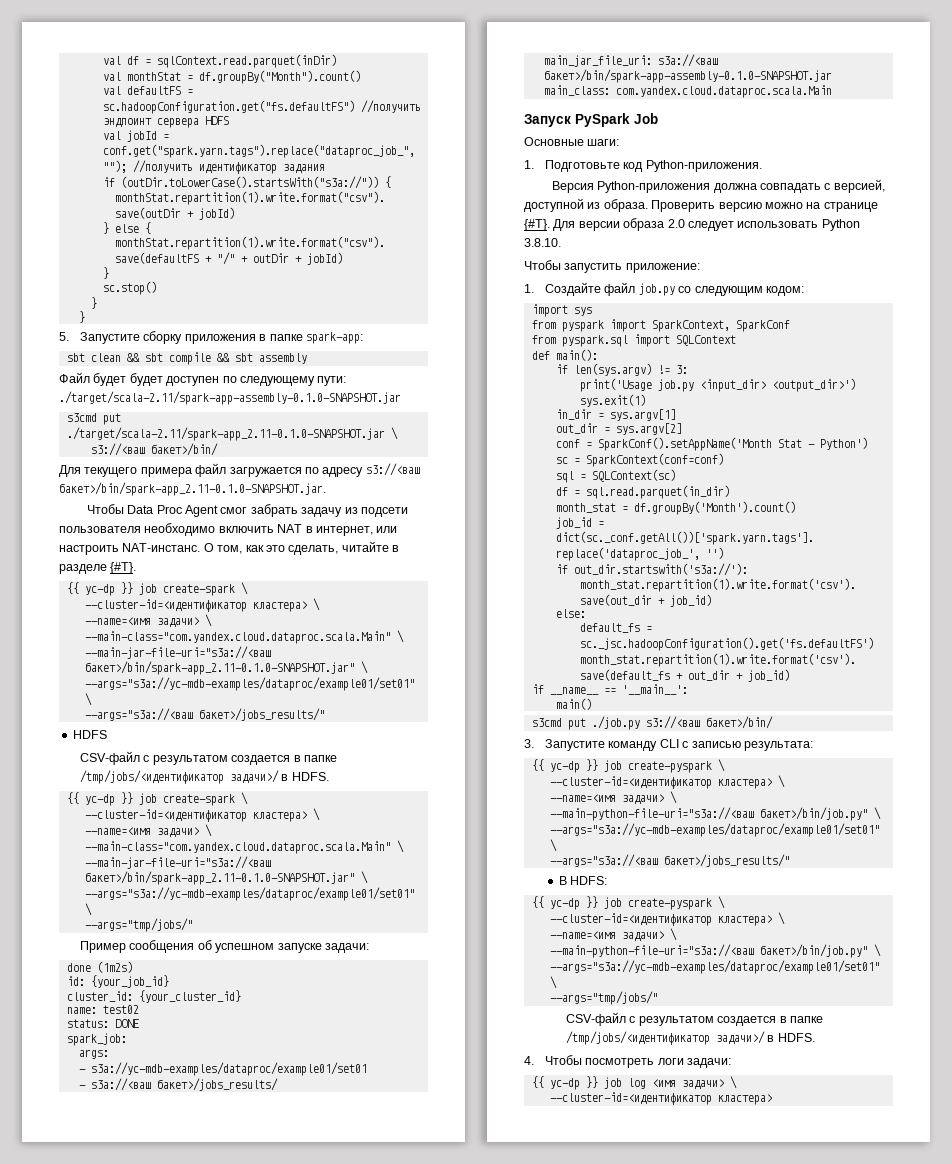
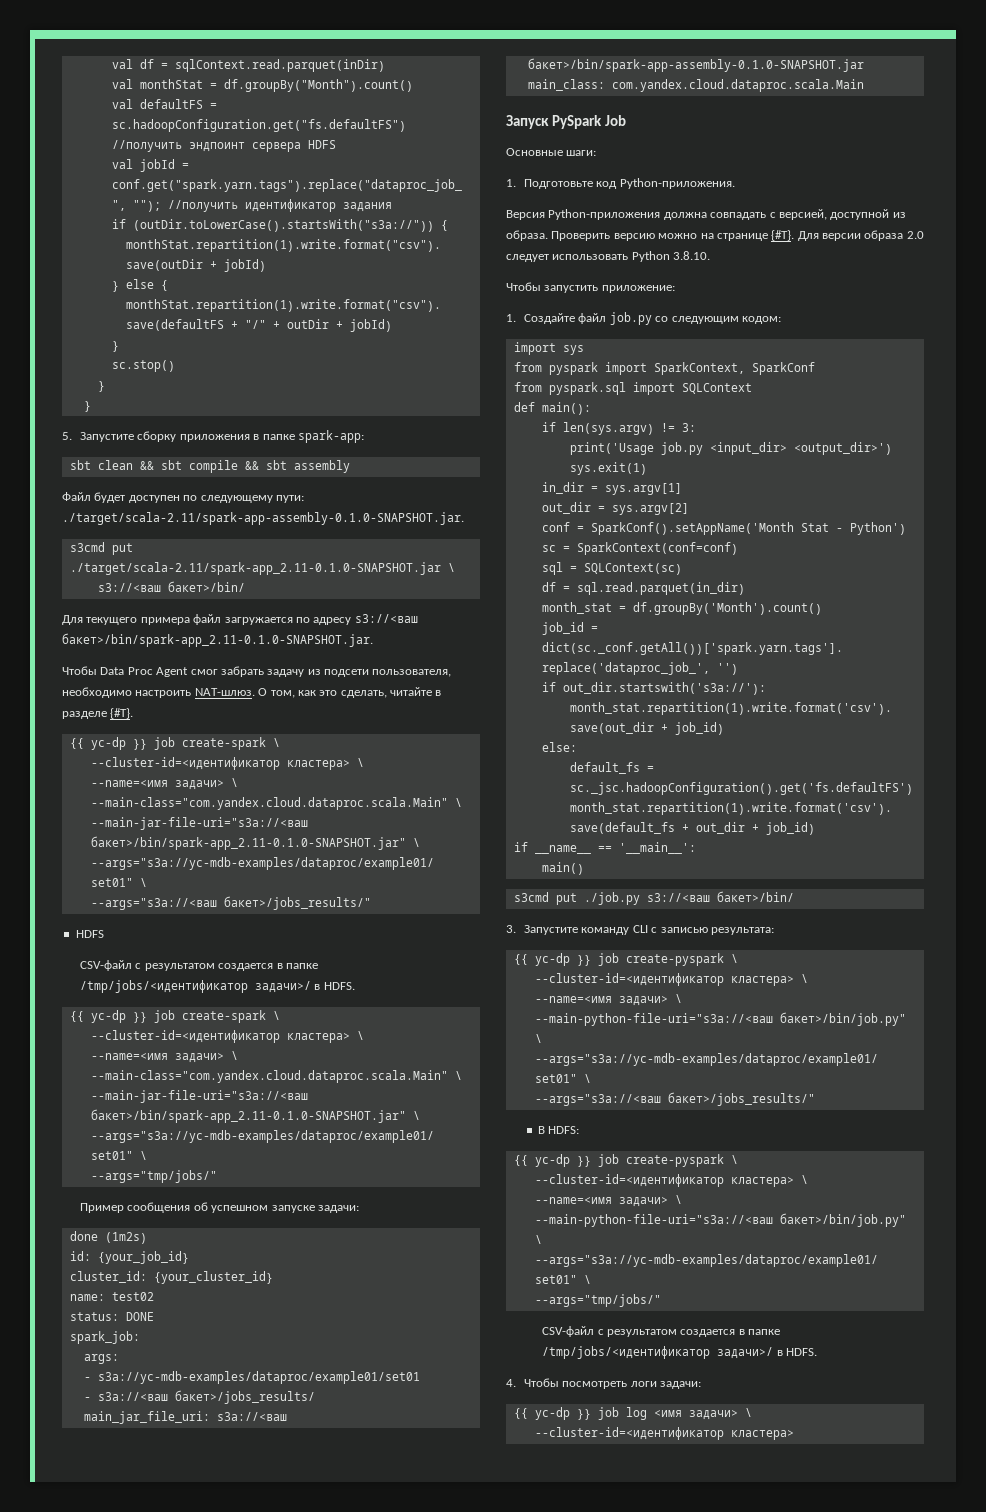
[129,373,163,386] будет -> (126, 497) none
[59,391,401,405] ./target/scala-2.11/spark-app-assembly-0.1.0-SNAPSHOT.jar -> [62,512,464,525] ./target/scala-2.11/spark-app-assembly-0.1.0-SNAPSHOT.jar.
[59,523,398,536] [59,543,201,555] пользователя необходимо включить NAT в интернет, или настроить NAT-инстанс. -> [372,669,452,677] [62,687,255,698] пользователя, необходимо настроить NAT-шлюз.

